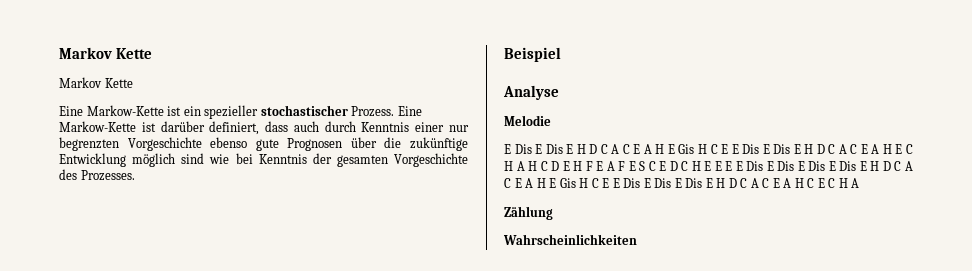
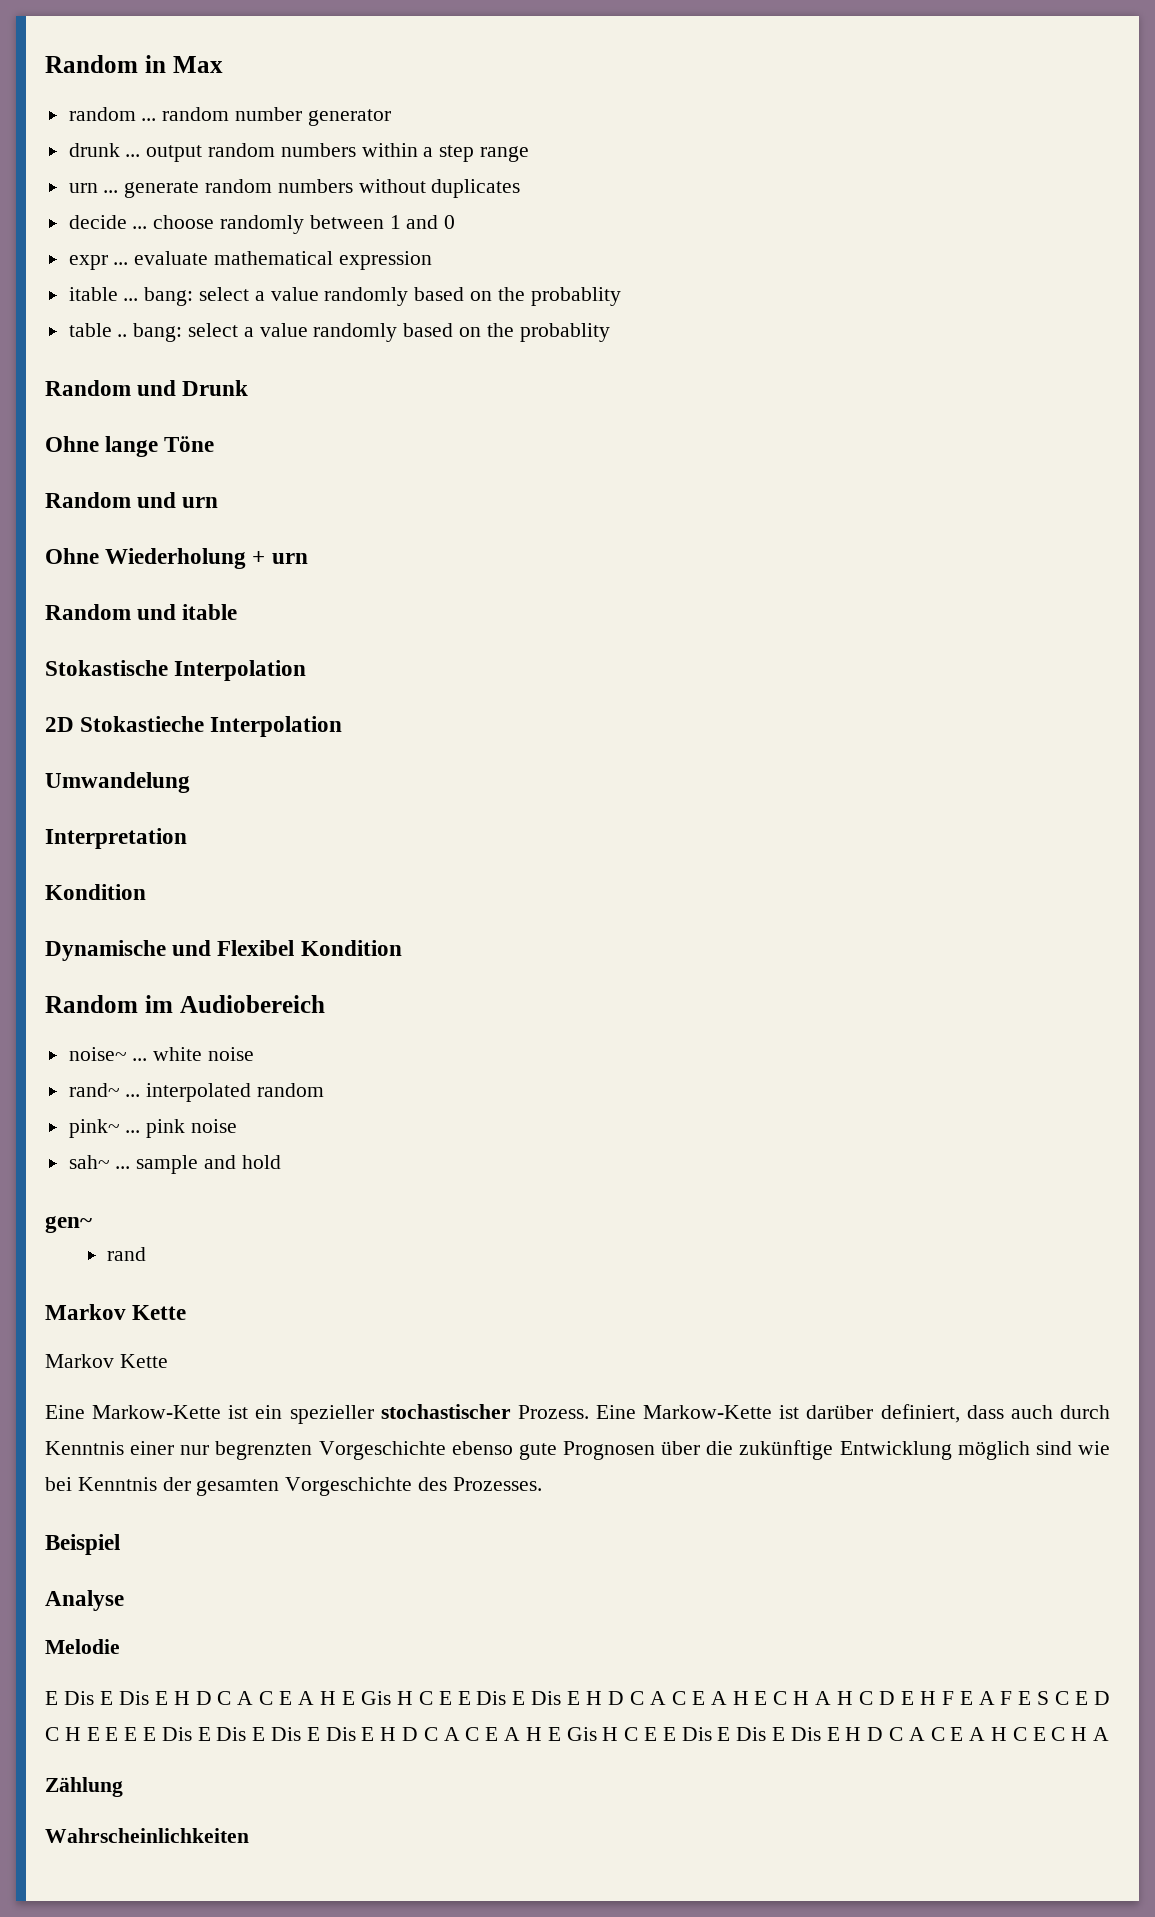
(59, 53) none -> [45,55,223,73] [68,107,391,126] [68,143,530,162] [68,179,521,198] [68,215,456,234] [68,251,432,270] [68,287,621,306] [68,323,610,342] [45,380,249,396] [45,436,215,457] [45,492,219,508] [45,548,308,569] [45,604,238,620] [45,660,307,681] [45,716,343,737] [45,772,190,793] [45,828,187,849] [45,884,146,900] [45,940,402,961] [45,995,325,1013] [68,1047,255,1061] [68,1083,325,1102] [68,1119,238,1138] [68,1155,281,1174] [45,1216,92,1233] [107,1247,147,1261] Random in Max // random ... random number generator // drunk ... output random numbers within a step range // urn ... generate random numbers without duplicates // decide ... choose randomly between 1 and 0 // expr ... evaluate mathematical expression // itable ... bang: select a value randomly based on the probablity // table .. bang: select a value randomly based on the probablity // Random und Drunk // Ohne lange Töne // Random und urn // Ohne Wiederholung + urn // Random und itable // Stokastische Interpolation // 2D Stokastieche Interpolation // Umwandelung // Interpretation // Kondition // Dynamische und Flexibel Kondition // Random im Audiobereich // noise~ ... white noise // rand~ ... interpolated random // pink~ ... pink noise // sah~ ... sample and hold // gen~ // rand //

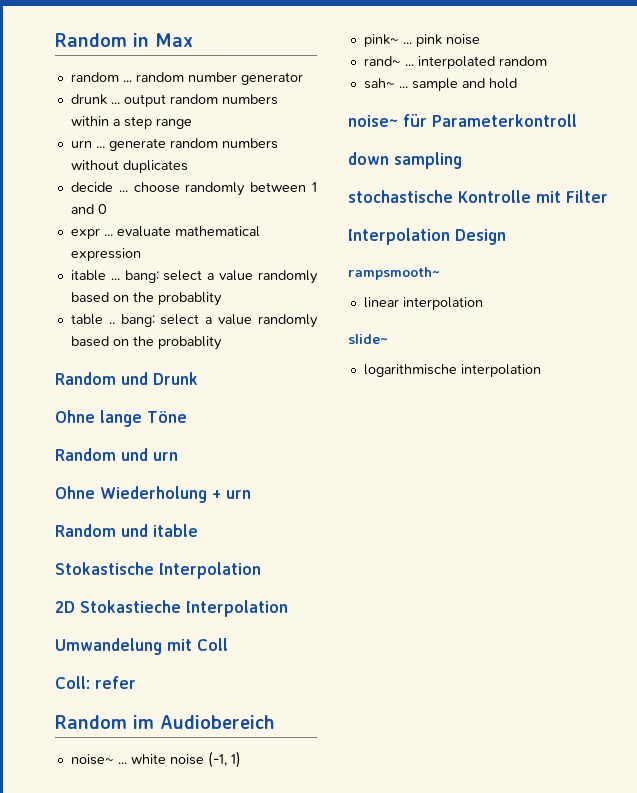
[45,828,187,849] [45,884,146,900] [45,940,402,961] // Interpretation // Kondition // Dynamische und Flexibel Kondition -> [167,638,228,651] [55,676,136,689] mit Coll // Coll: refer
(255, 1054) none -> [207,751,241,768] [363,34,480,47] (-1, 1) // pink~ ... pink noise
[68,1119,238,1138] // pink~ ... pink noise -> (547, 61) none
[45,1216,92,1233] [107,1247,147,1261] [45,1304,187,1320] [45,1354,168,1368] [45,1404,1110,1424] [45,1440,1110,1460] [45,1477,542,1496] [45,1534,120,1555] [45,1590,124,1611] [45,1639,120,1654] [45,1691,1110,1705] [45,1727,1110,1741] [45,1777,123,1797] [45,1828,249,1843] gen~ // rand // Markov Kette // Markov Kette // Eine Markow-Kette ist ein spezieller stochastischer Prozess. Eine Markow-Kette ist darüber definiert, dass auch durch Kenntnis einer nur begrenzten Vorgeschichte ebenso gute Prognosen über die zukünftige Entwicklung möglich sind wie bei Kenntnis der gesamten Vorgeschichte des Prozesses. // Beispiel // Analyse // Melodie // E Dis E Dis E H D C A C E A H E Gis H C E E Dis E Dis E H D C A C E A H E C H A H C D E H F E A F E S C E D C H E E E E Dis E Dis E Dis E Dis E H D C A C E A H E Gis H C E E Dis E Dis E Dis E H D C A C E A H C E C H A // Zählung // Wahrscheinlichkeiten -> [348,114,577,127] [348,152,462,169] [348,190,608,203] [348,228,506,245] [348,267,440,280] [363,297,483,310] [348,334,388,344] [363,364,541,377] noise~ für Parameterkontroll // down sampling // stochastische Kontrolle mit Filter // Interpolation Design // rampsmooth~ // linear interpolation // slide~ // logarithmische interpolation

